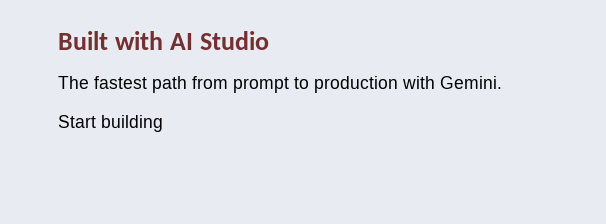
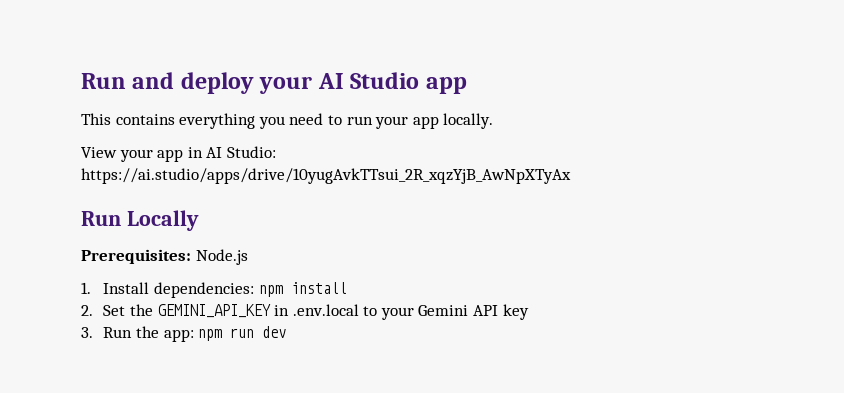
[58,31,270,50] [58,76,502,93] [58,115,163,132] Built with AI Studio // The fastest path from prompt to production with Gemini. // Start building -> [81,72,467,94] [81,113,494,129] [81,146,276,162] [81,168,571,184] [81,210,199,231] [81,249,248,265] [81,282,347,298] [81,304,529,320] [81,326,287,342] Run and deploy your AI Studio app // This contains everything you need to run your app locally. // View your app in AI Studio: https://ai.studio/apps/drive/10yugAvkTTsui_2R_xqzYjB_AwNpXTyAx // Run Locally // Prerequisites: Node.js // 1. Install dependencies: npm install // 2. Set the GEMINI_API_KEY in .env.local to your Gemini API key // 3. Run the app: npm run dev

